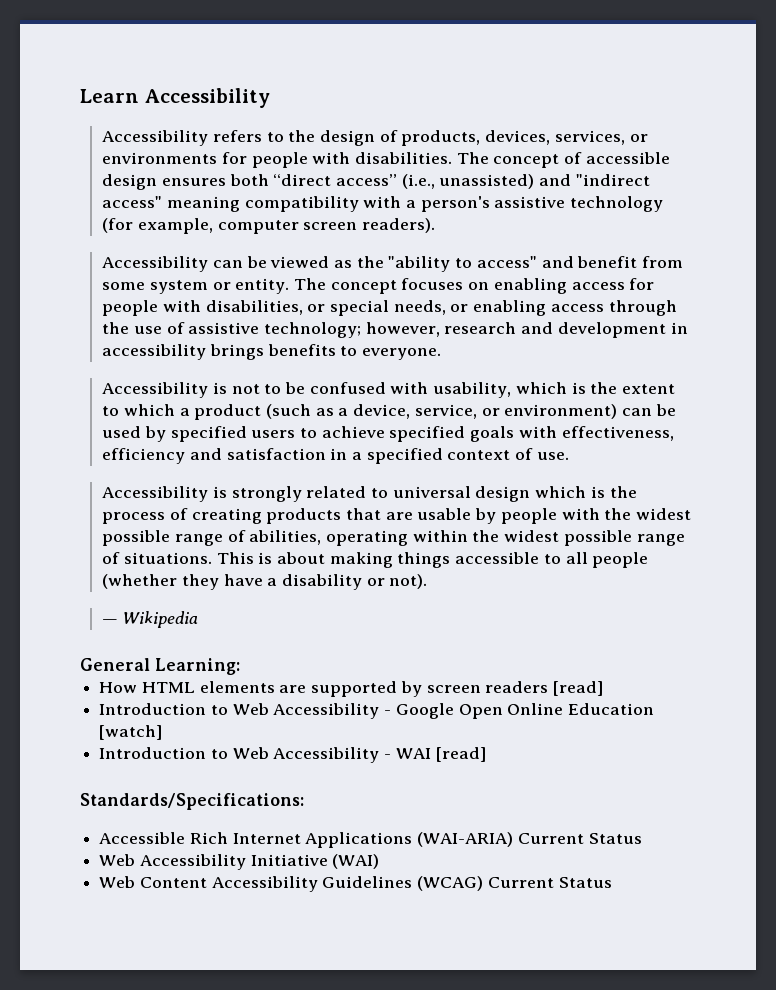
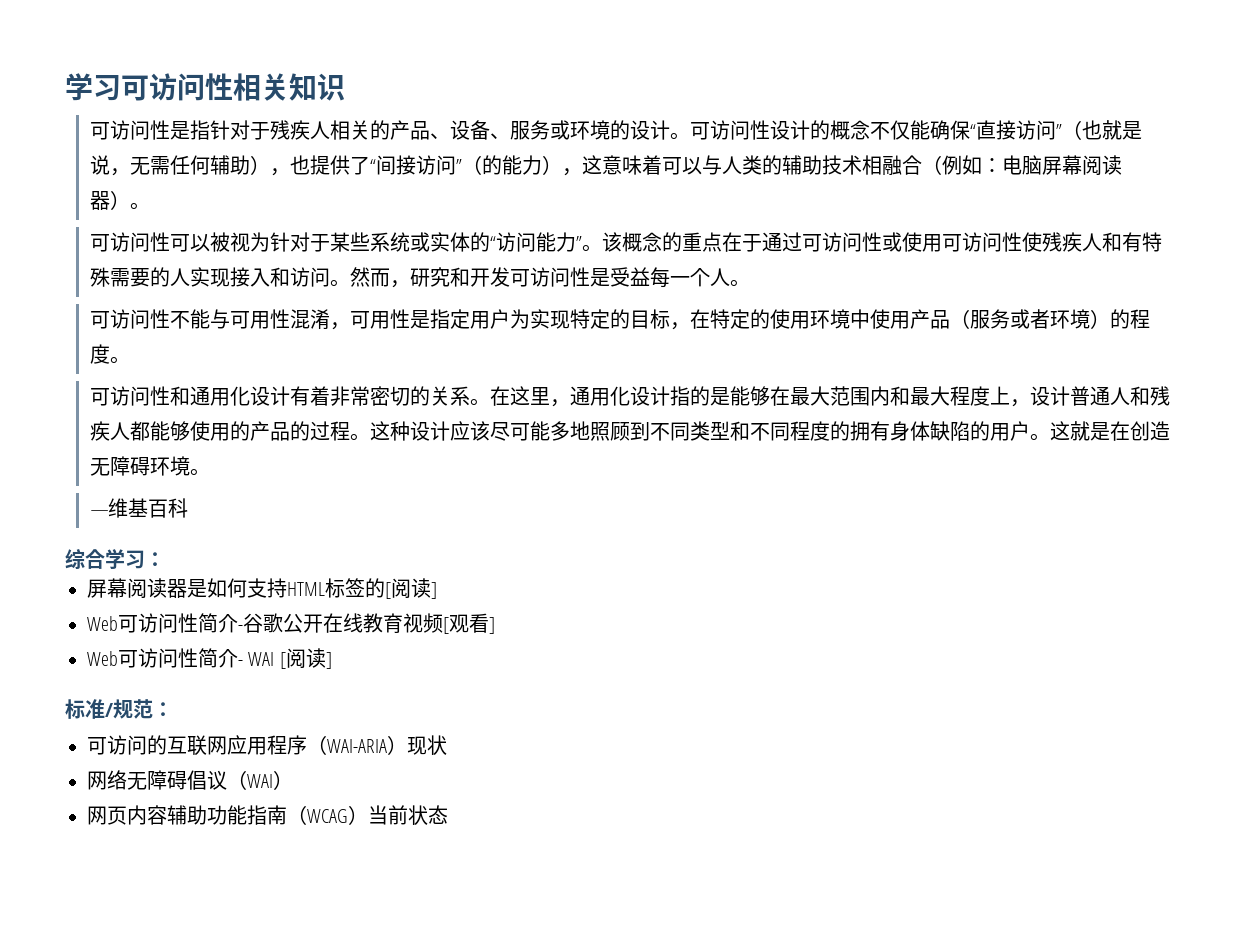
[80,88,270,108] [102,130,648,146] [102,152,670,168] [102,174,650,190] [102,196,664,212] [102,218,435,234] [102,256,684,272] [102,278,655,294] [102,300,677,316] [102,322,688,338] [102,344,441,360] [102,382,676,398] [102,404,676,420] [102,426,674,442] [102,448,569,464] [102,486,637,502] [102,508,692,524] [102,530,685,546] [102,552,649,568] [102,574,428,590] [102,611,198,628] [80,658,240,675] [99,681,604,697] [99,703,655,719] [99,725,163,740] [99,747,486,763] [80,793,304,810] [99,832,642,848] [99,854,380,870] [99,876,612,892] Learn Accessibility // Accessibility refers to the design of products, devices, services, or environments for people with disabilities. The concept of accessible design ensures both “direct access” (i.e., unassisted) and "indirect access" meaning compatibility with a person's assistive technology (for example, computer screen readers). // Accessibility can be viewed as the "ability to access" and benefit from some system or entity. The concept focuses on enabling access for people with disabilities, or special needs, or enabling access through the use of assistive technology; however, research and development in accessibility brings benefits to everyone. // Accessibility is not to be confused with usability, which is the extent to which a product (such as a device, service, or environment) can be used by specified users to achieve specified goals with effectiveness, efficiency and satisfaction in a specified context of use. // Accessibility is strongly related to universal design which is the process of creating products that are usable by people with the widest possible range of abilities, operating within the widest possible range of situations. This is about making things accessible to all people (whether they have a disability or not). // — Wikipedia // General Learning: // How HTML elements are supported by screen readers [read] // Introduction to Web Accessibility - Google Open Online Education [watch] // Introduction to Web Accessibility - WAI [read] // Standards/Specifications: // Accessible Rich Internet Applications (WAI-ARIA) Current Status // Web Accessibility Initiative (WAI) // Web Content Accessibility Guidelines (WCAG) Current Status -> [65,73,345,101] [89,120,1142,140] [89,155,1122,176] [89,190,150,210] [89,232,1162,252] [89,267,750,288] [89,309,1150,330] [89,344,130,364] [89,386,1170,407] [89,421,1170,441] [89,456,210,476] [89,498,188,518] [65,549,165,570] [87,578,437,599] [87,613,495,634] [87,648,332,669] [65,699,173,719] [87,735,447,756] [87,770,293,790] [87,805,448,825] 学习可访问性相关知识 // 可访问性是指针对于残疾人相关的产品、设备、服务或环境的设计。可访问性设计的概念不仅能确保“直接访问”（也就是说，无需任何辅助），也提供了“间接访问”（的能力），这意味着可以与人类的辅助技术相融合（例如：电脑屏幕阅读器）。 // 可访问性可以被视为针对于某些系统或实体的“访问能力”。该概念的重点在于通过可访问性或使用可访问性使残疾人和有特殊需要的人实现接入和访问。然而，研究和开发可访问性是受益每一个人。 // 可访问性不能与可用性混淆，可用性是指定用户为实现特定的目标，在特定的使用环境中使用产品（服务或者环境）的程度。 // 可访问性和通用化设计有着非常密切的关系。在这里，通用化设计指的是能够在最大范围内和最大程度上，设计普通人和残疾人都能够使用的产品的过程。这种设计应该尽可能多地照顾到不同类型和不同程度的拥有身体缺陷的用户。这就是在创造无障碍环境。 // —维基百科 // 综合学习： // 屏幕阅读器是如何支持HTML标签的[阅读] // Web可访问性简介-谷歌公开在线教育视频[观看] // Web可访问性简介- WAI [阅读] // 标准/规范： // 可访问的互联网应用程序（WAI-ARIA）现状 // 网络无障碍倡议（WAI） // 网页内容辅助功能指南（WCAG）当前状态

